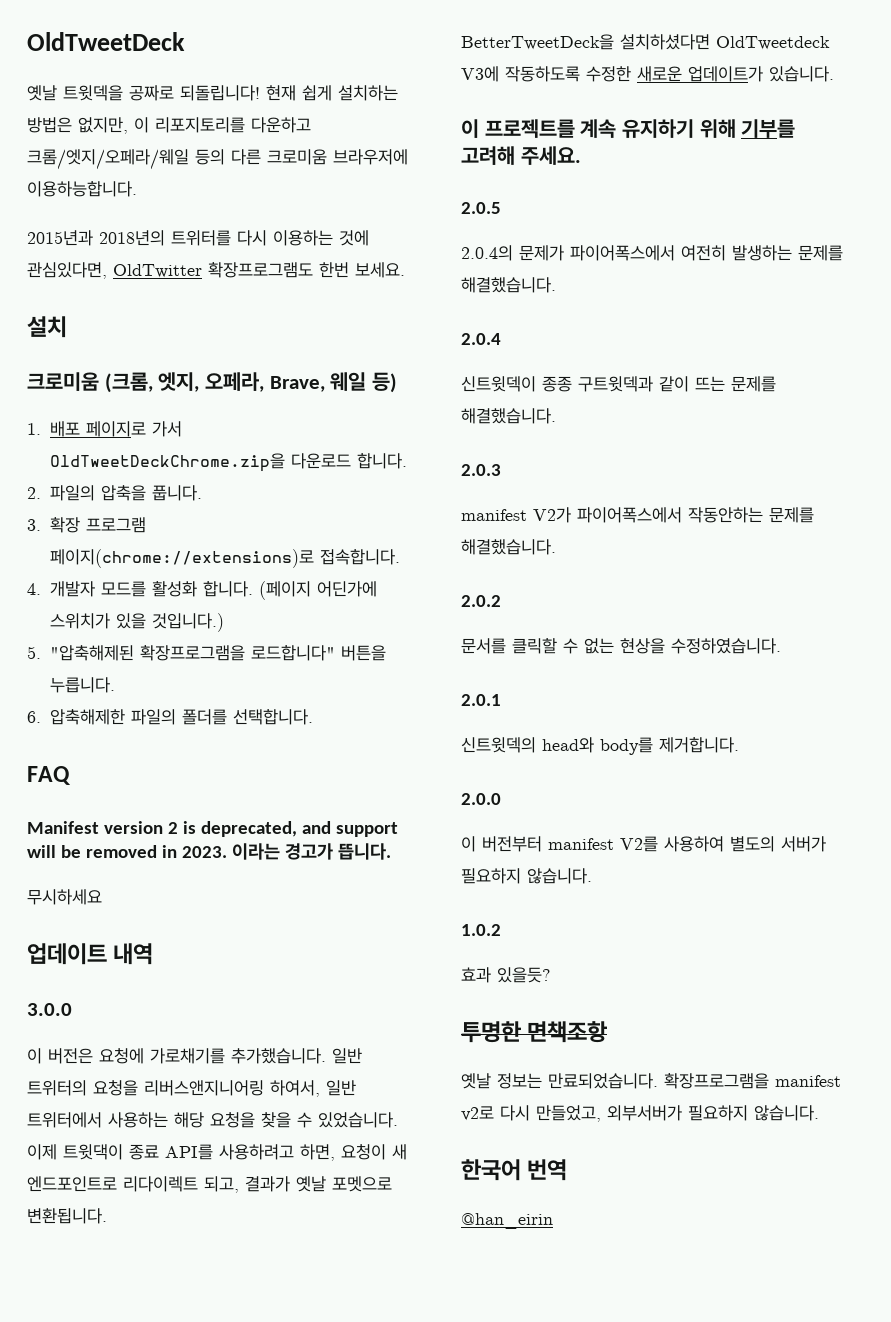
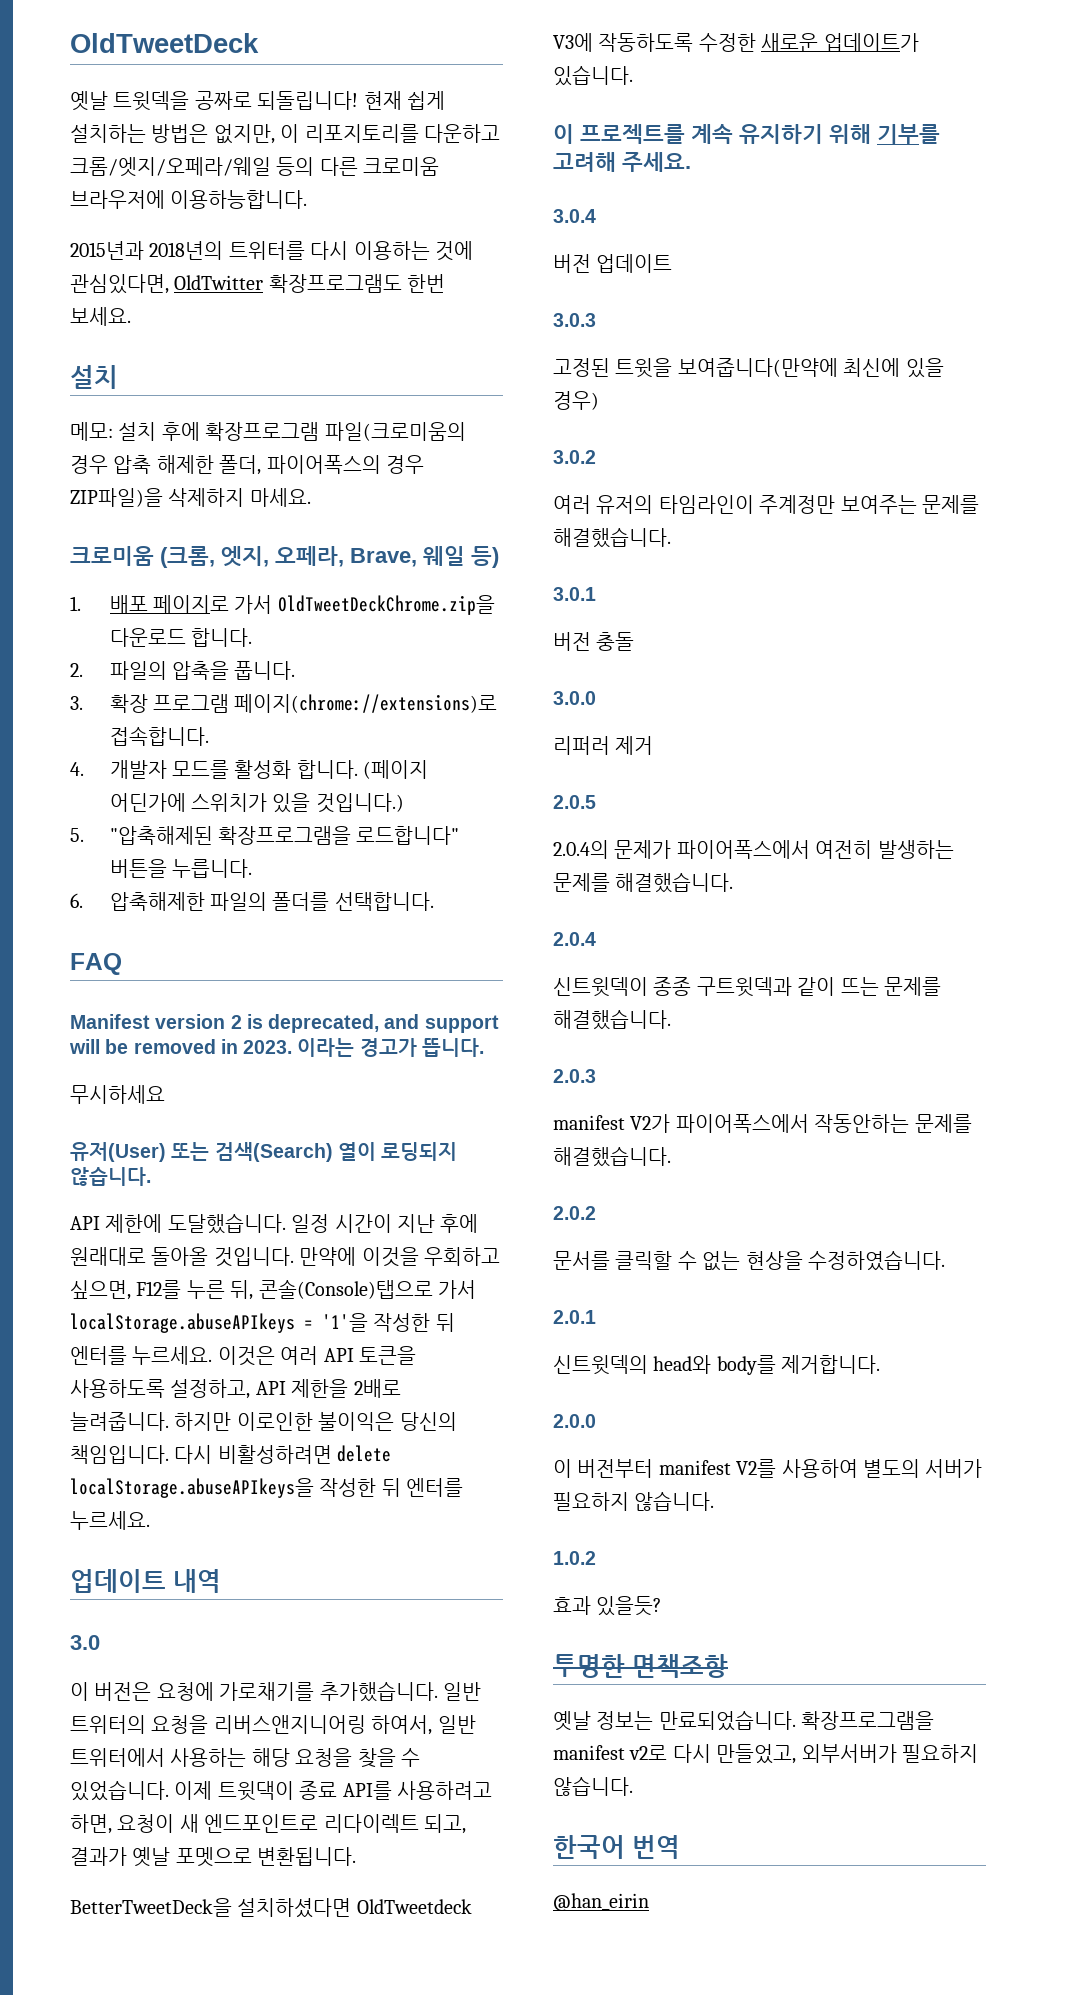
(67, 327) none -> [70,422,466,441] [70,455,424,475] [70,488,311,507] // 메모: 설치 후에 확장프로그램 파일(크로미움의 경우 압축 해제한 폴더, 파이어폭스의 경우 ZIP파일)을 삭제하지 마세요.
(102, 897) none -> [70,1142,458,1162] [70,1167,151,1186] [70,1213,479,1234] [70,1247,500,1267] [70,1279,476,1300] [70,1313,455,1333] [70,1346,416,1366] [70,1379,401,1399] [70,1412,457,1431] [70,1445,392,1464] [70,1478,464,1498] [70,1511,150,1530] // 유저(User) 또는 검색(Search) 열이 로딩되지 않습니다. // API 제한에 도달했습니다. 일정 시간이 지난 후에 원래대로 돌아올 것입니다. 만약에 이것을 우회하고 싶으면, F12를 누른 뒤, 콘솔(Console)탭으로 가서 localStorage.abuseAPIkeys = '1'을 작성한 뒤 엔터를 누르세요. 이것은 여러 API 토큰을 사용하도록 설정하고, API 제한을 2배로 늘려줍니다. 하지만 이로인한 불이익은 당신의 책임입니다. 다시 비활성하려면 delete localStorage.abuseAPIkeys을 작성한 뒤 엔터를 누르세요.
[27,1003,72,1016] 3.0.0 -> [70,1635,100,1650] 3.0
(581, 155) none -> [553,209,596,223] [553,254,673,273] [553,313,596,327] [553,358,944,378] [553,391,599,410] [553,450,596,464] [553,495,979,514] [553,527,671,548] [553,587,596,601] [553,632,635,651] [553,691,596,705] [553,736,654,755] // 3.0.4 // 버전 업데이트 // 3.0.3 // 고정된 트윗을 보여줍니다(만약에 최신에 있을 경우) // 3.0.2 // 여러 유저의 타임라인이 주계정만 보여주는 문제를 해결했습니다. // 3.0.1 // 버전 충돌 // 3.0.0 // 리퍼러 제거

